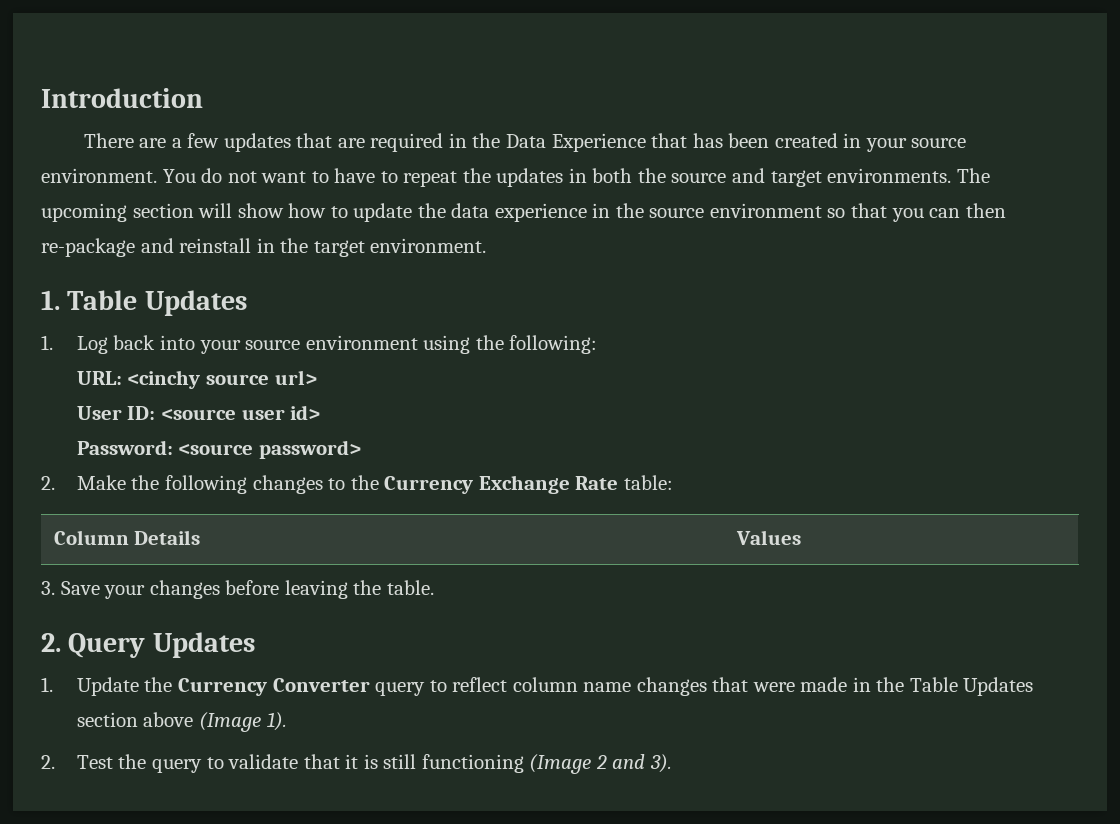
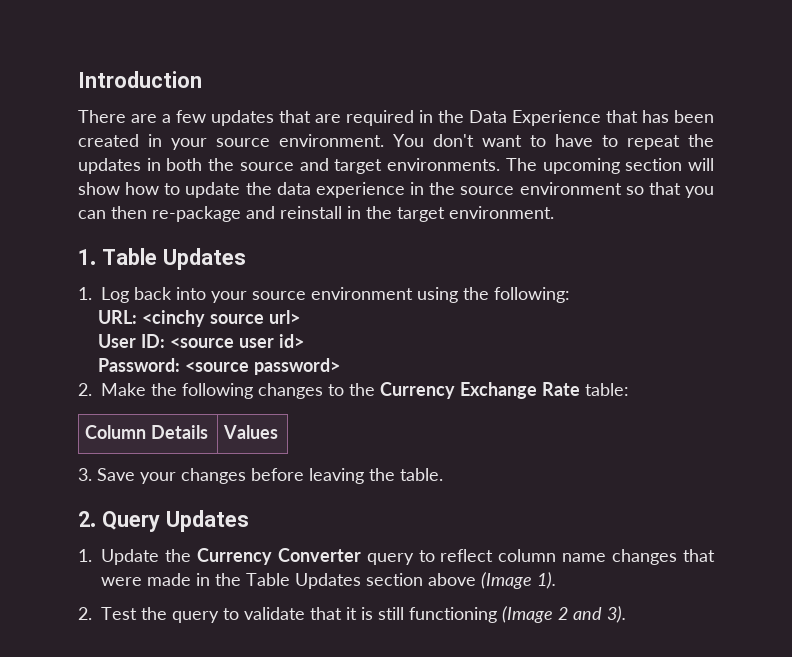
[201,168,257,183] do not -> [433,134,474,147] don't

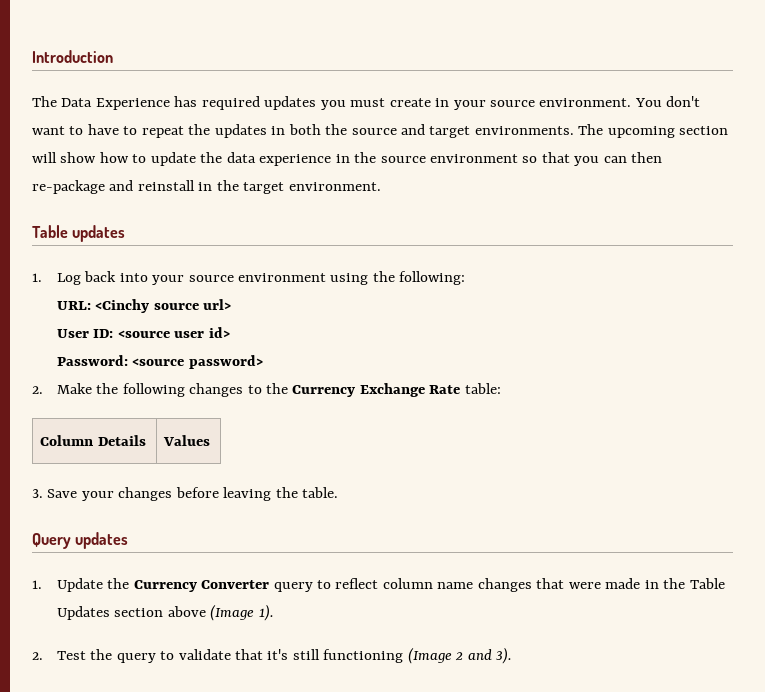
[78,110,714,126] [78,134,139,147] There are a few updates that are required in the Data Experience that has been created -> [32,96,431,110] The Data Experience has required updates you must create
[78,248,246,270] 1. Table Updates -> [32,225,126,242] Table updates
[142,310,206,327] <cinchy -> [95,299,150,313] <Cinchy
[78,510,249,532] 2. Query Updates -> [32,532,129,549] Query updates
[346,607,373,620] it is -> [267,649,289,660] it's

